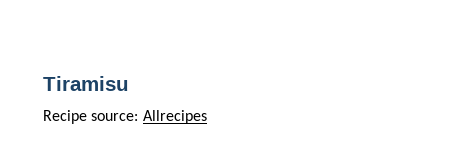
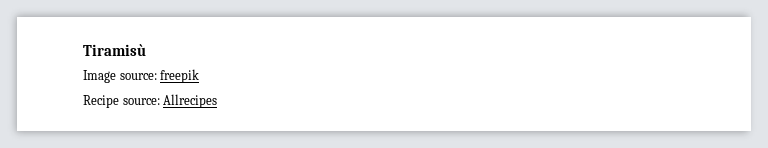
[43,76,129,91] Tiramisu -> [83,44,146,56] [83,69,200,83] Tiramisù // Image source: freepik

